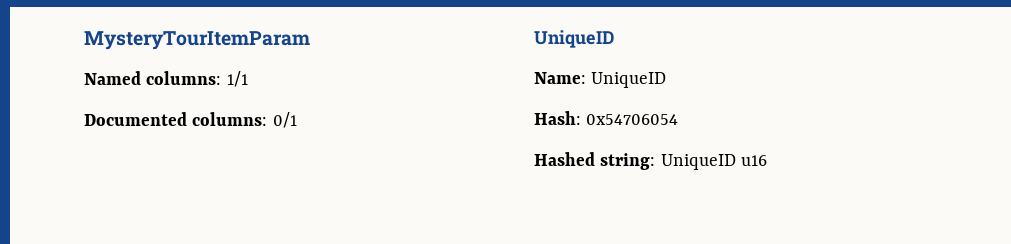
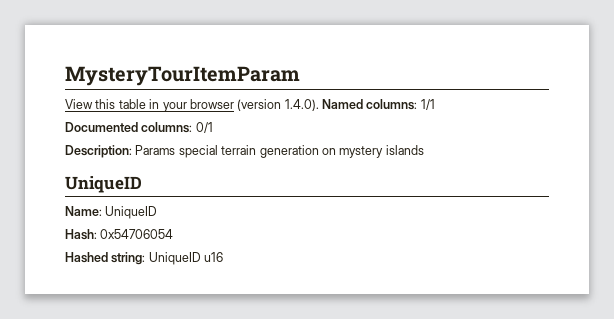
(310, 40) none -> [65,99,319,112] View this table in your browser (version 1.4.0).
(297, 120) none -> [65,145,424,158] // Description: Params special terrain generation on mystery islands

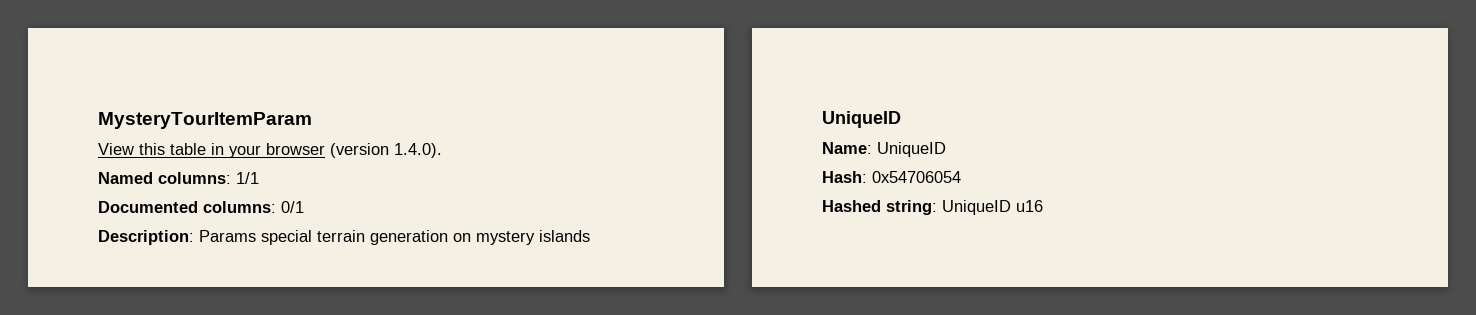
(319, 105) none -> (442, 150) //

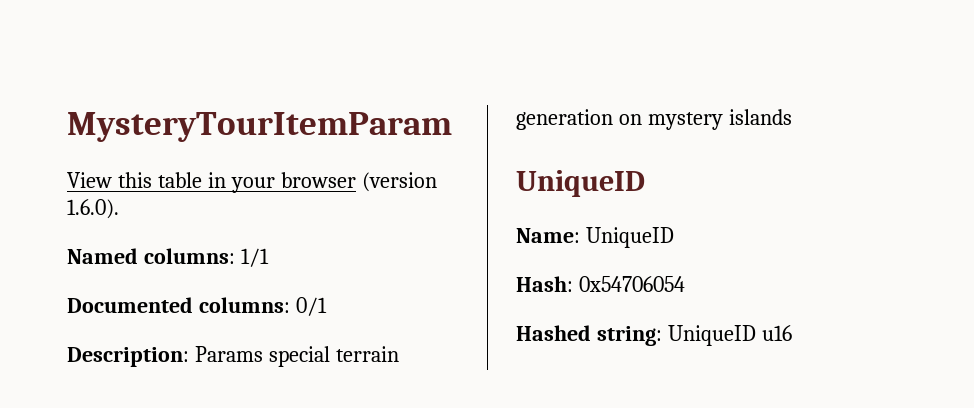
[394,143,442,158] 1.4.0). -> [67,199,119,219] 1.6.0).

